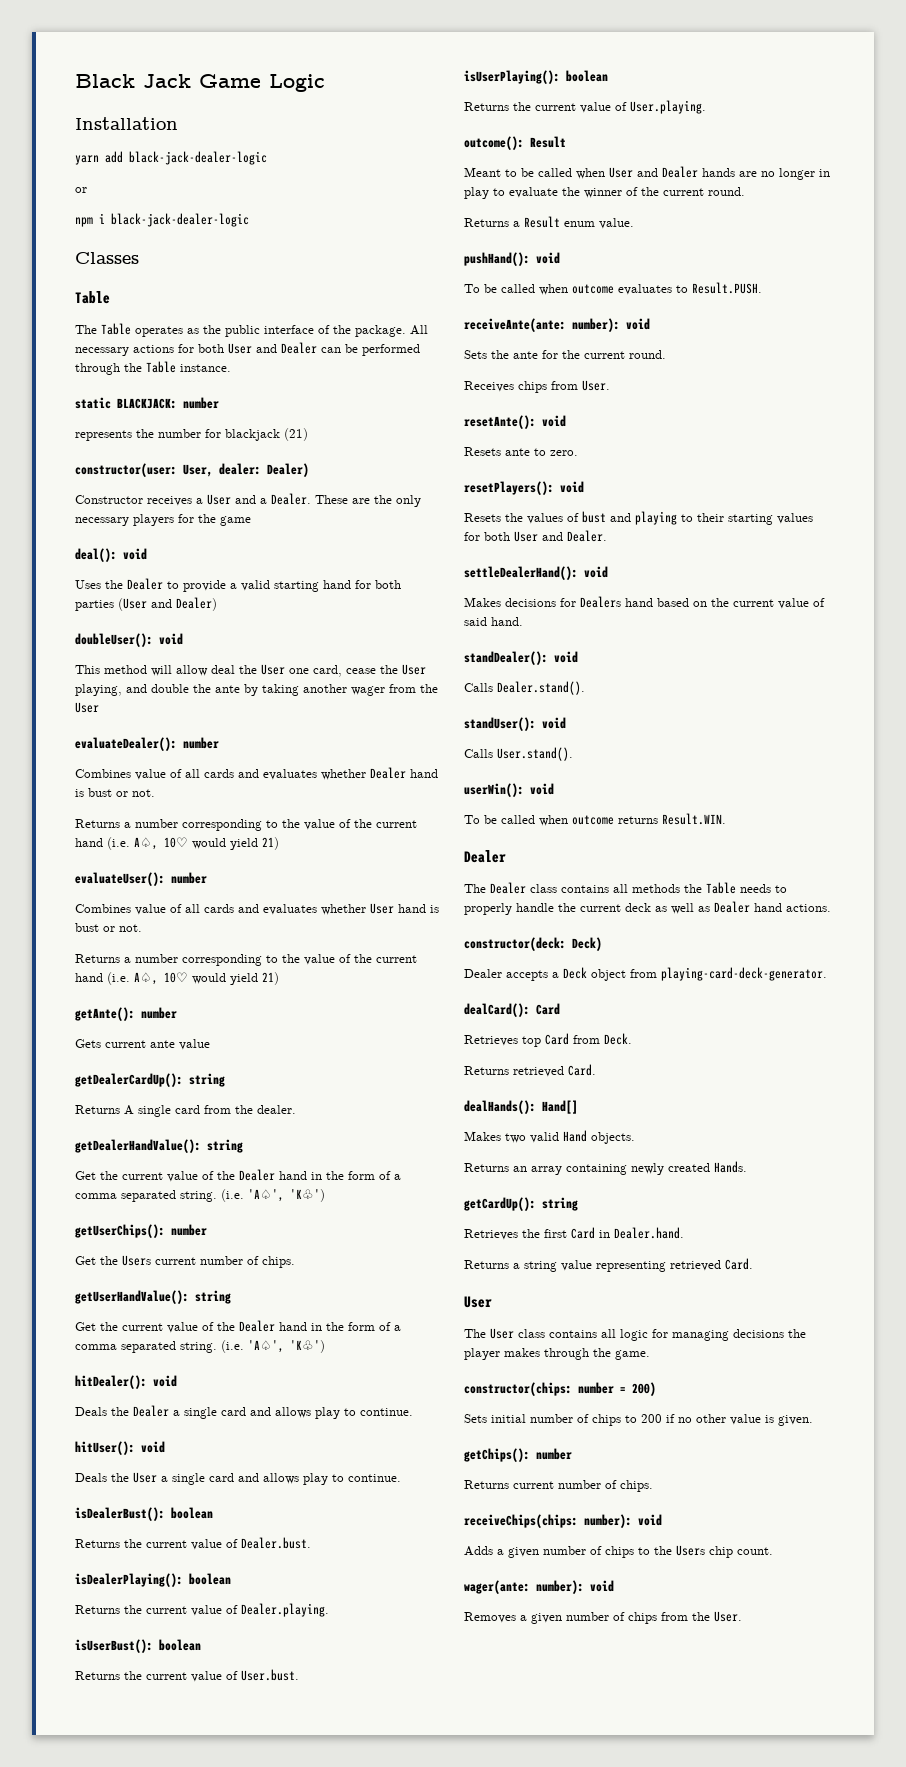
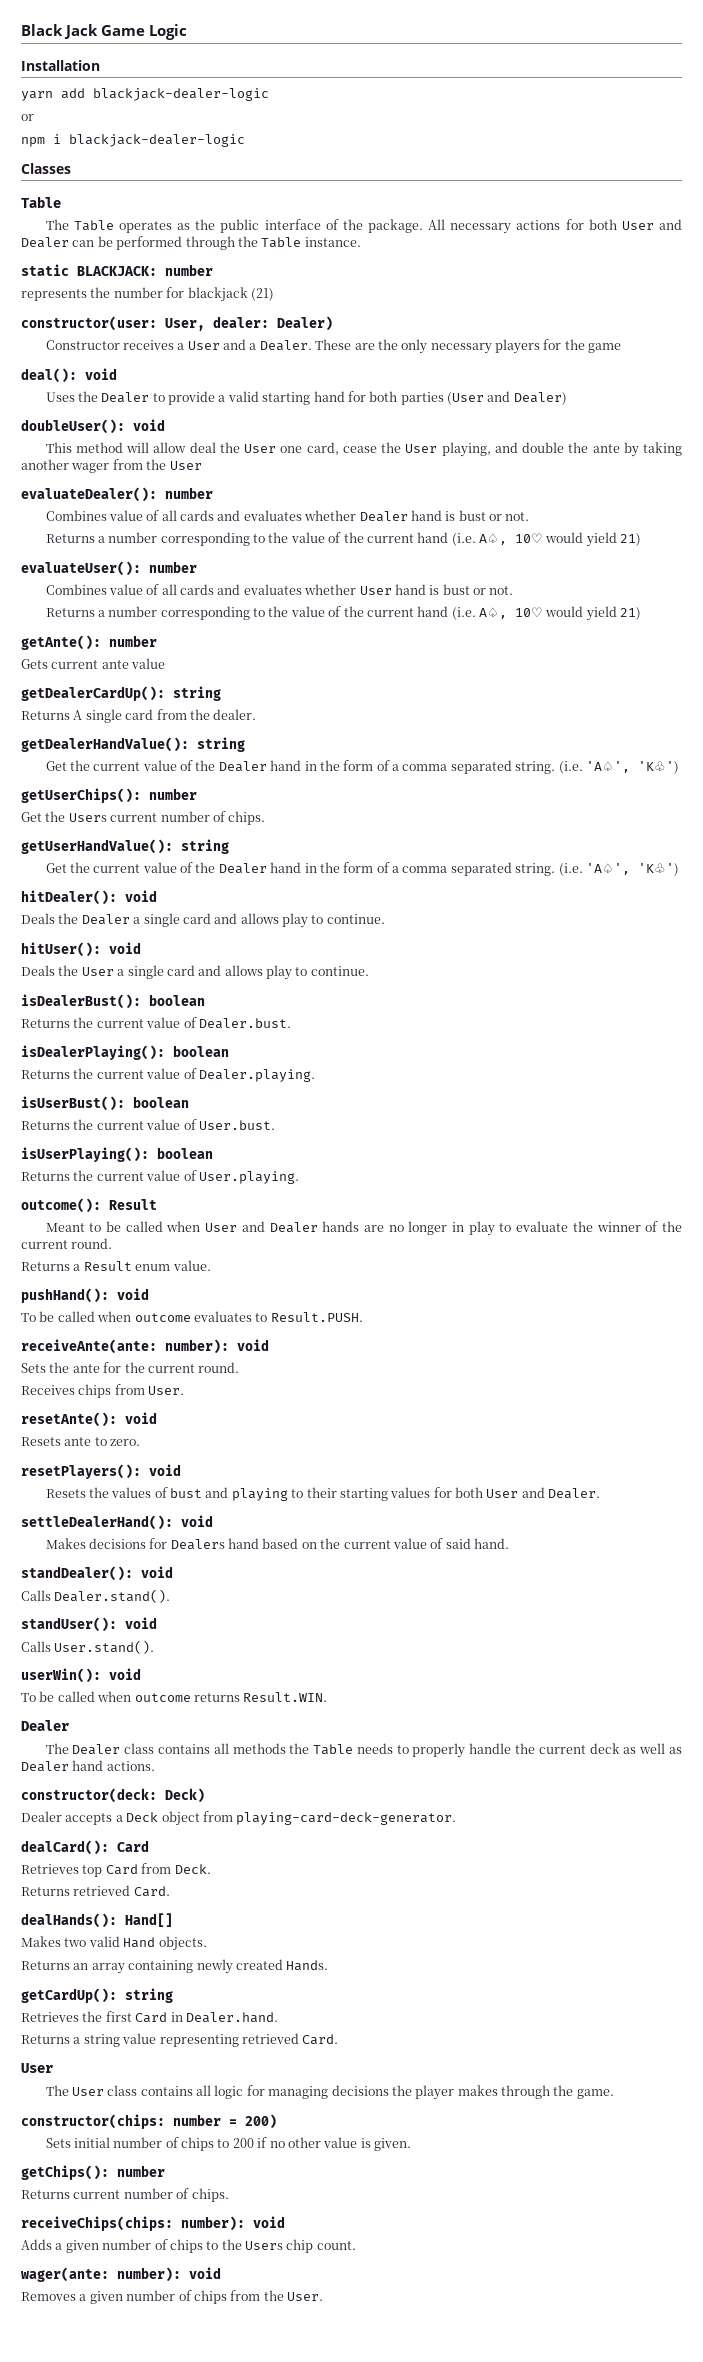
[129,151,267,165] black-jack-dealer-logic -> [93,88,269,101] blackjack-dealer-logic
[111,213,249,227] black-jack-dealer-logic -> [69,134,245,147] blackjack-dealer-logic

